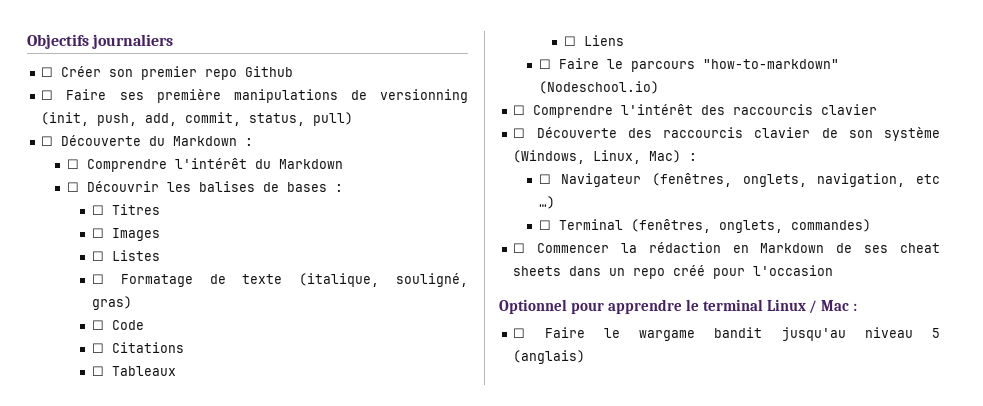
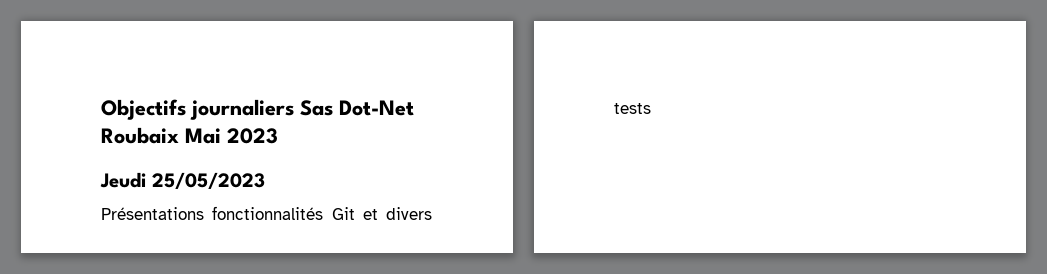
[41,66,294,80] [41,89,468,103] [41,112,354,126] [41,135,254,146] [66,158,343,172] [66,181,343,192] [91,204,160,215] [91,228,160,241] [91,250,160,261] [91,273,468,287] [91,296,132,310] [91,320,144,330] [91,342,184,353] [91,366,176,376] [563,35,624,46] [538,58,839,72] [538,81,659,94] [513,104,878,118] [513,127,940,141] [513,150,698,164] [538,173,940,187] [538,196,555,209] [538,219,871,233] [513,242,940,253] [513,265,834,279] [499,299,858,314] [513,327,940,341] [513,350,586,364] // ☐ Créer son premier repo Github // ☐ Faire ses première manipulations de versionning (init, push, add, commit, status, pull) // ☐ Découverte du Markdown : // ☐ Comprendre l'intérêt du Markdown // ☐ Découvrir les balises de bases : // ☐ Titres // ☐ Images // ☐ Listes // ☐ Formatage de texte (italique, souligné, gras) // ☐ Code // ☐ Citations // ☐ Tableaux // ☐ Liens // ☐ Faire le parcours "how-to-markdown" (Nodeschool.io) // ☐ Comprendre l'intérêt des raccourcis clavier // ☐ Découverte des raccourcis clavier de son système (Windows, Linux, Mac) : // ☐ Navigateur (fenêtres, onglets, navigation, etc …) // ☐ Terminal (fenêtres, onglets, commandes) // ☐ Commencer la rédaction en Markdown de ses cheat sheets dans un repo créé pour l'occasion // Optionnel pour apprendre le terminal Linux / Mac : // ☐ Faire le wargame bandit jusqu'au niveau 5 (anglais) -> [300,100,414,116] [101,127,278,144] [100,172,265,189] [101,206,432,220] [614,103,651,114] Sas Dot-Net Roubaix Mai 2023 // Jeudi 25/05/2023 // Présentations fonctionnalités Git et divers tests

